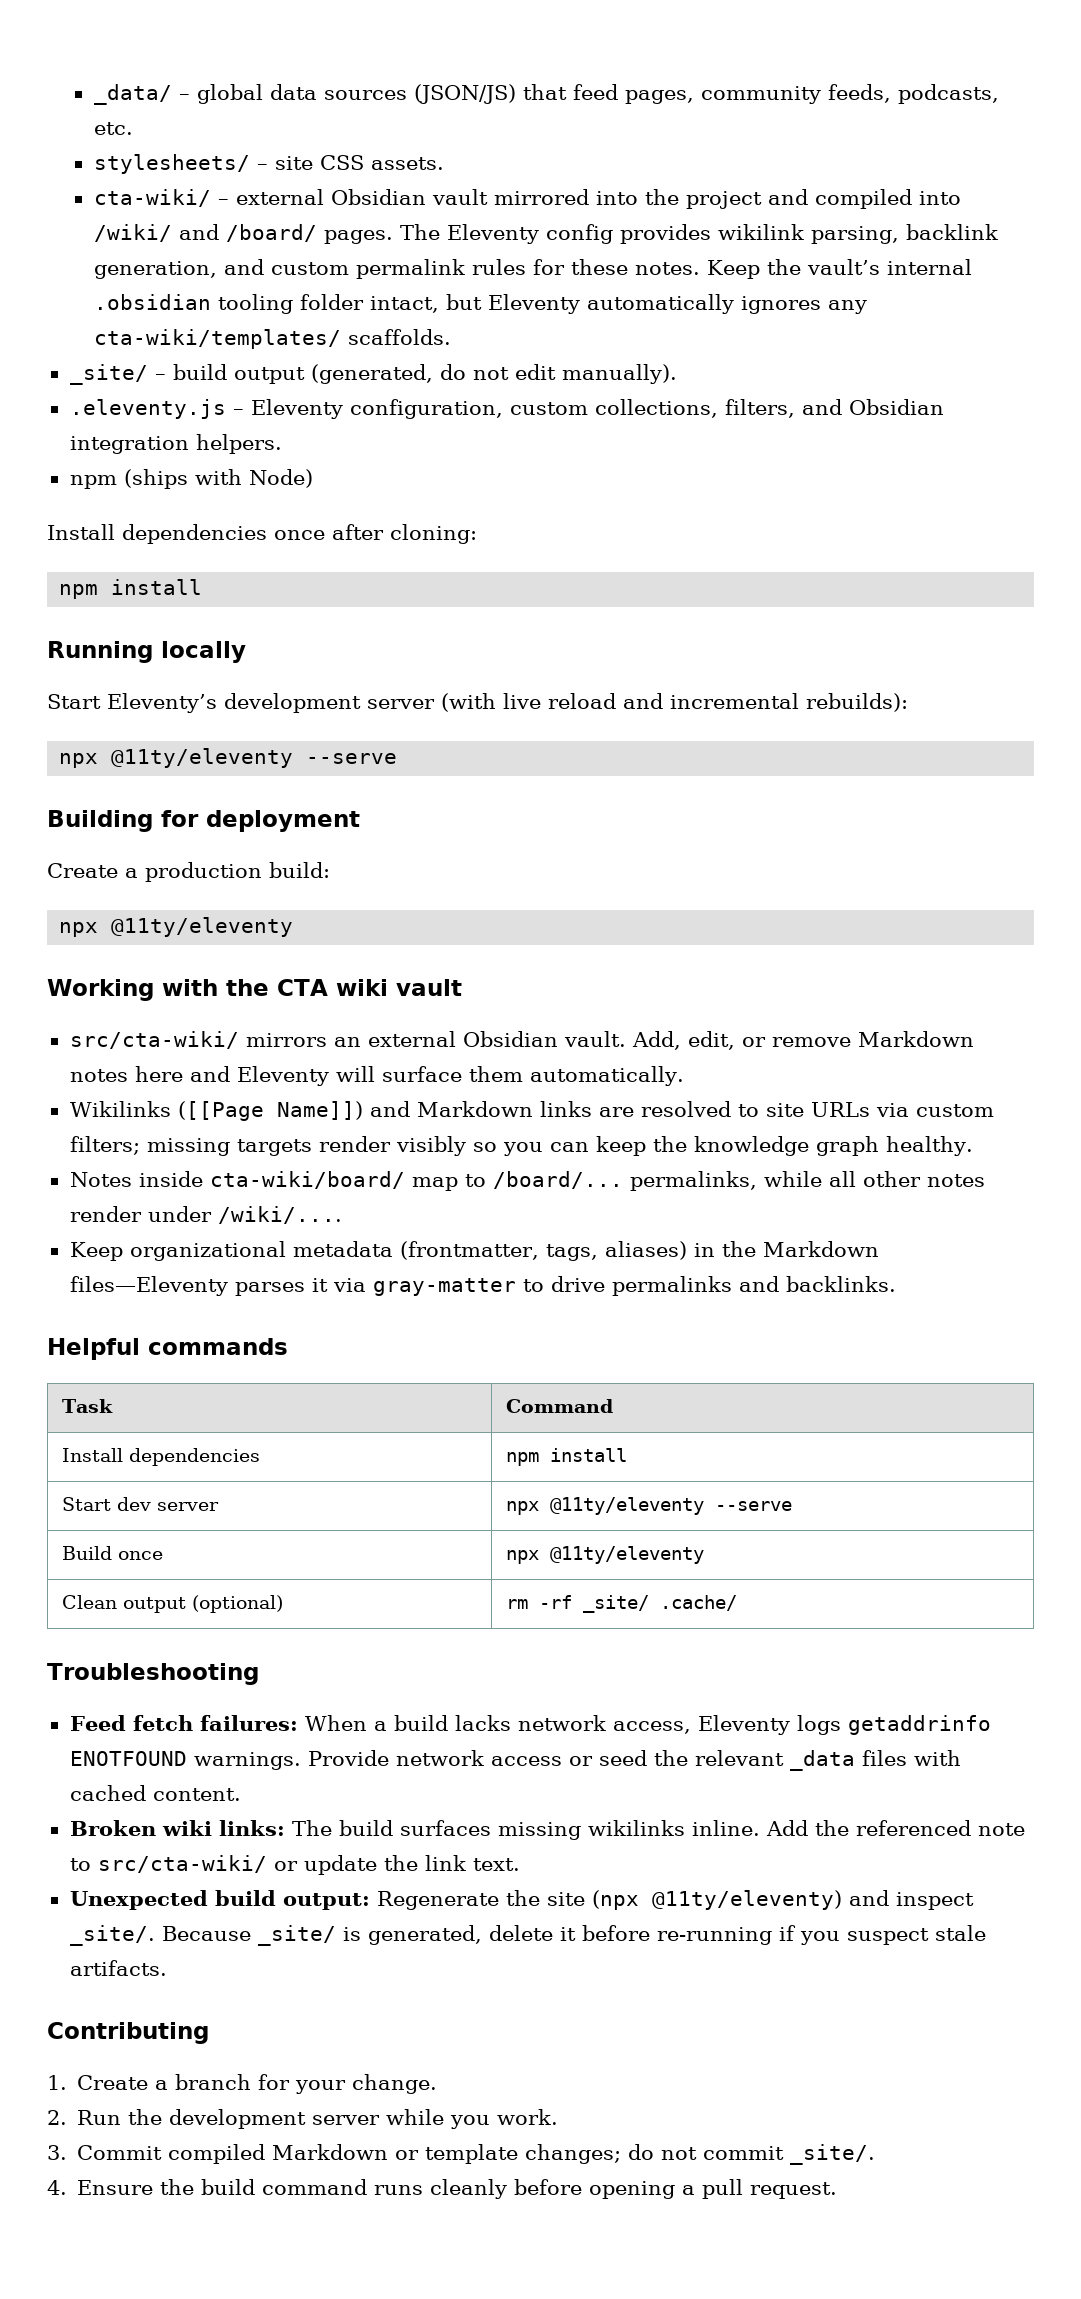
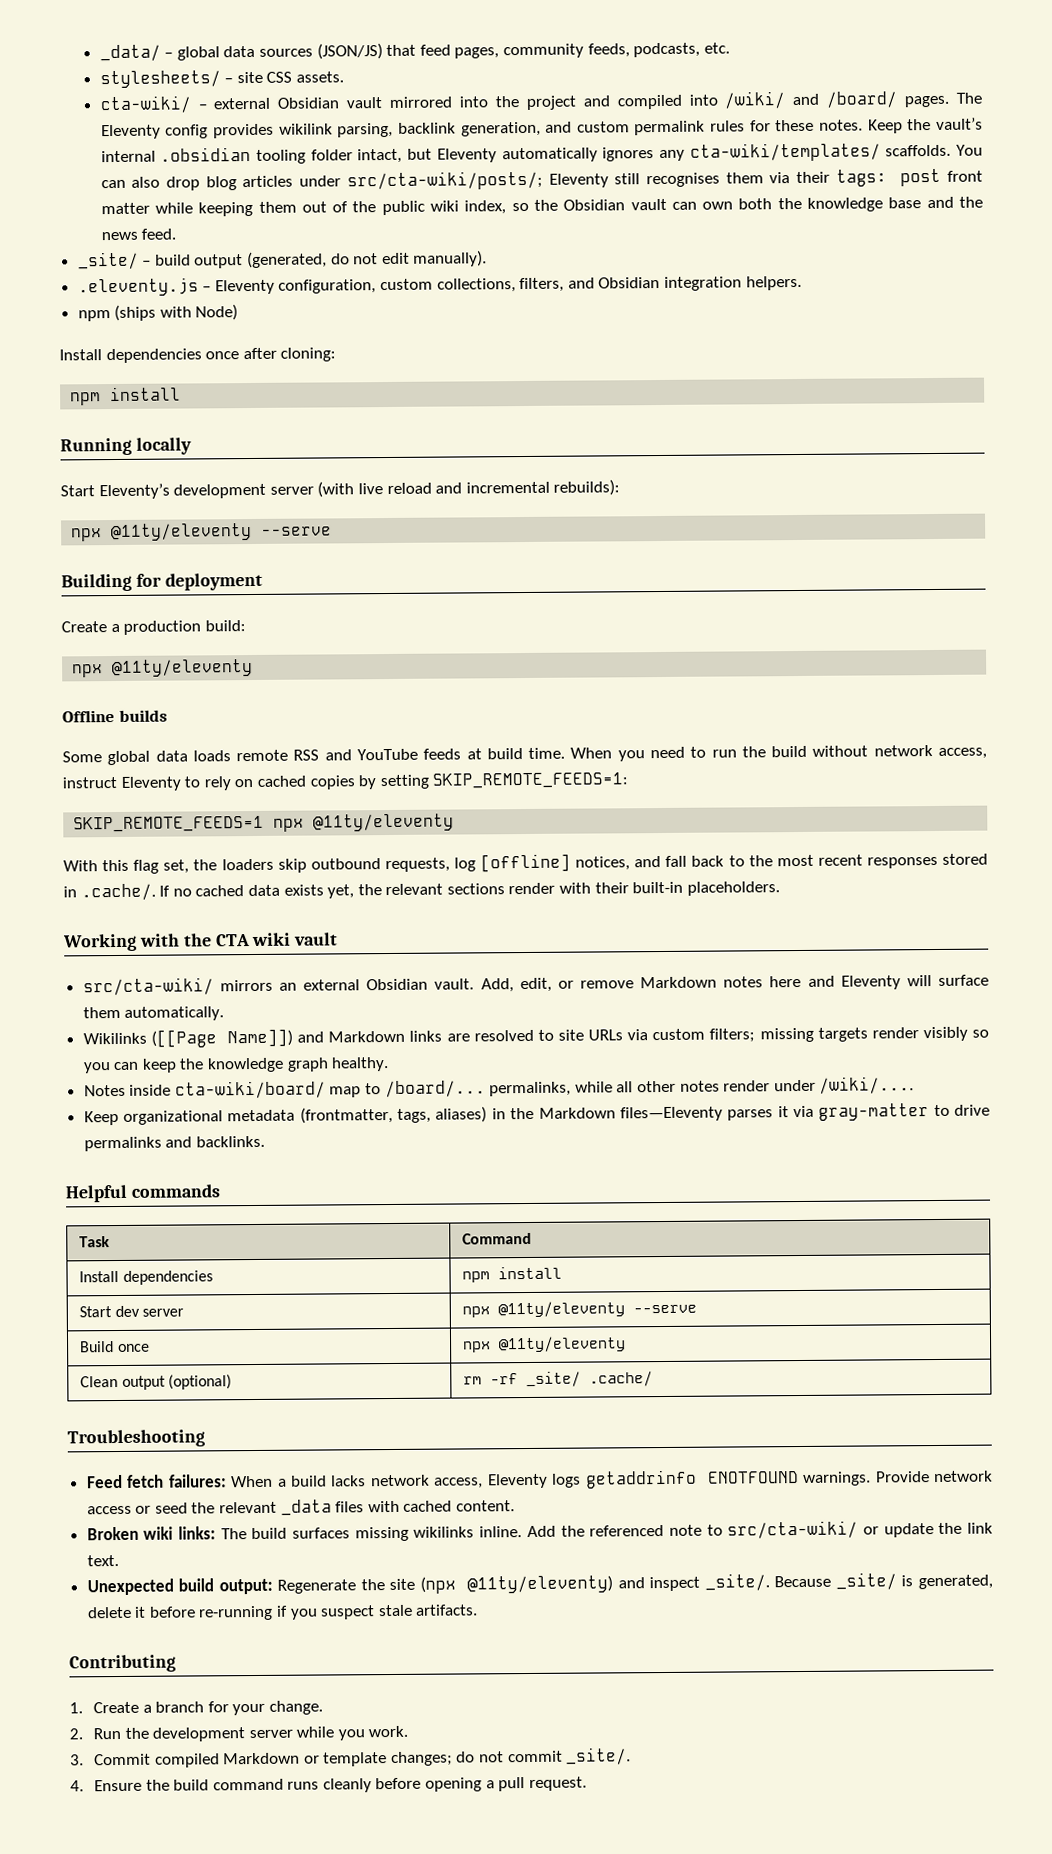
(451, 337) none -> [955,144,983,156] [100,168,983,191] [100,196,983,217] [100,228,177,241] You can also drop blog articles under src/cta-wiki/posts/; Eleventy still recognises them via their tags: post front matter while keeping them out of the public wiki index, so the Obsidian vault can own both the knowledge base and the news feed.
(294, 927) none -> [62,709,168,723] [62,745,988,766] [62,772,629,791] [73,813,455,833] [63,853,989,874] [63,881,780,901] // Offline builds // Some global data loads remote RSS and YouTube feeds at build time. When you need to run the build without network access, instruct Eleventy to rely on cached copies by setting SKIP_REMOTE_FEEDS=1: // SKIP_REMOTE_FEEDS=1 npx @11ty/eleventy // With this flag set, the loaders skip outbound requests, log [offline] notices, and fall back to the most recent responses stored in .cache/. If no cached data exists yet, the relevant sections render with their built-in placeholders.

